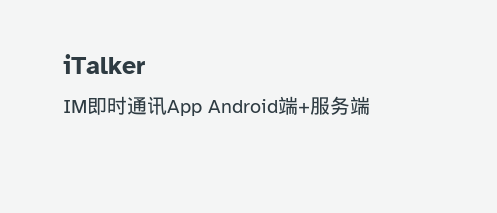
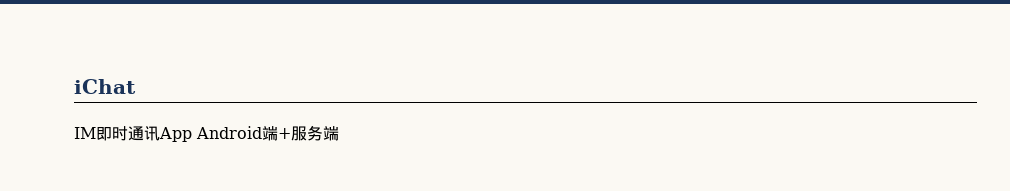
[63,54,145,74] iTalker -> [74,79,136,94] iChat

